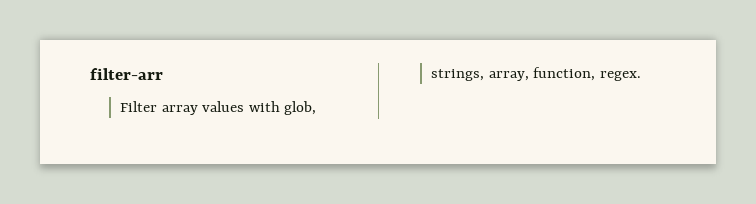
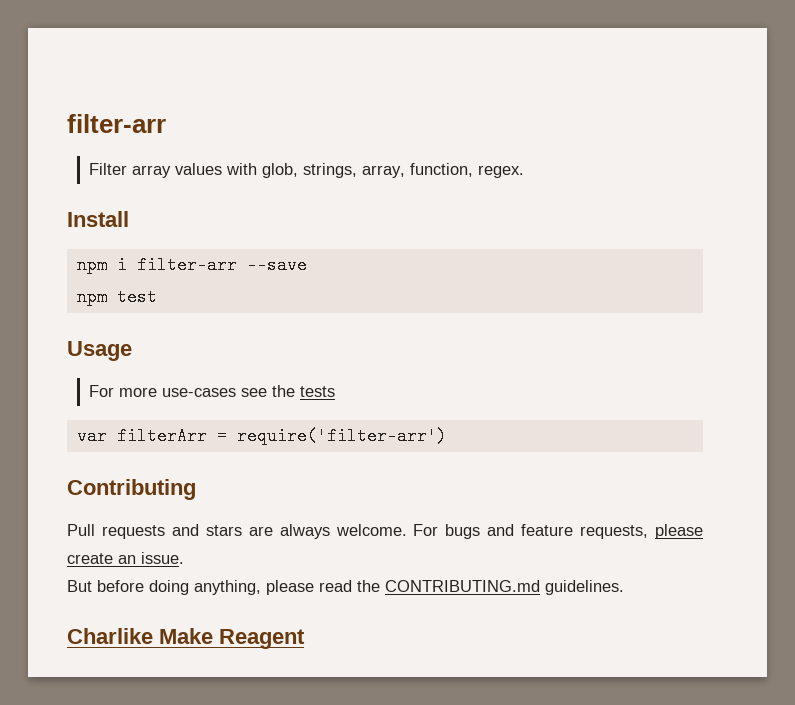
(641, 76) none -> [67,211,129,227] [76,256,307,274] [76,288,157,306] [67,341,132,361] [88,385,335,397] [76,427,447,445] [67,479,196,500] [67,524,703,539] [67,552,184,564] [67,580,624,595] [67,628,305,649] // Install // npm i filter-arr --save // npm test // Usage // For more use-cases see the tests // var filterArr = require('filter-arr') // Contributing // Pull requests and stars are always welcome. For bugs and feature requests, please create an issue. // But before doing anything, please read the CONTRIBUTING.md guidelines. // Charlike Make Reagent

